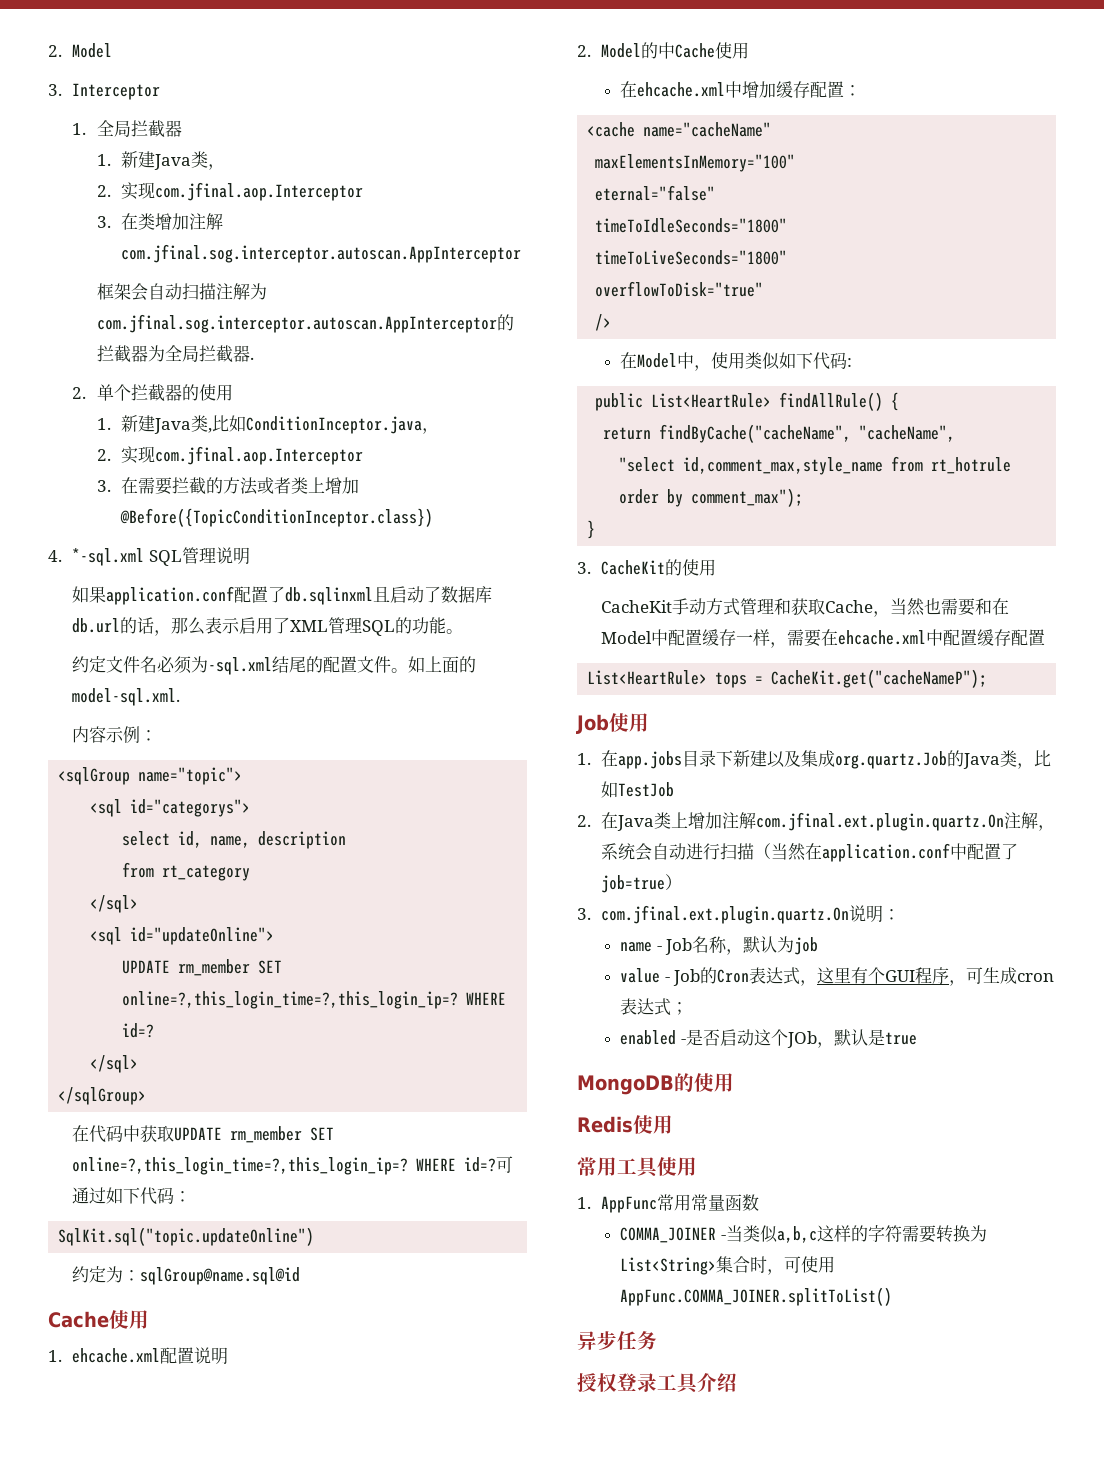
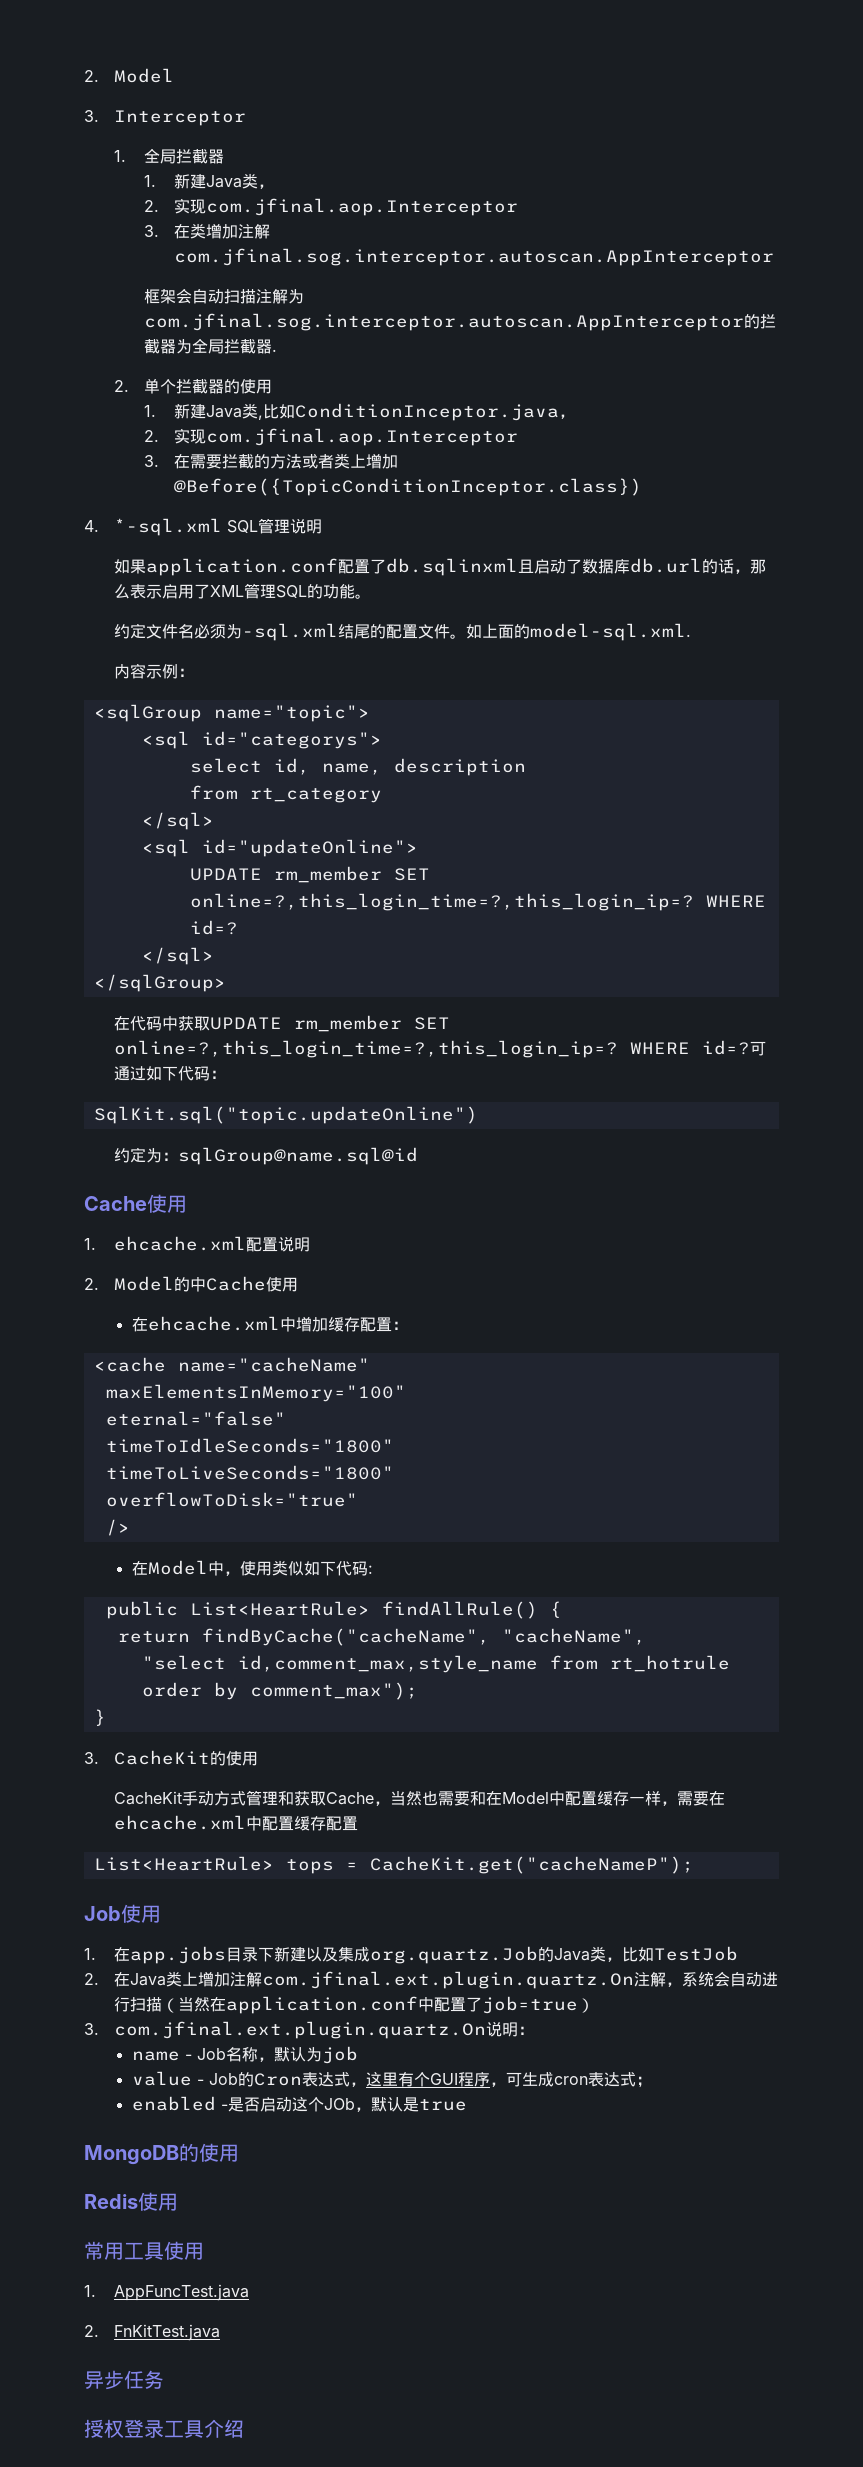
[601,1194,760,1213] [620,1225,987,1243] [620,1256,836,1275] [620,1287,893,1306] AppFunc常用常量函数 // COMMA_JOINER -当类似a,b,c这样的字符需要转换为List<String>集合时，可使用AppFunc.COMMA_JOINER.splitToList() -> [114,2284,250,2301] [84,2324,221,2341] AppFuncTest.java // 2. FnKitTest.java

